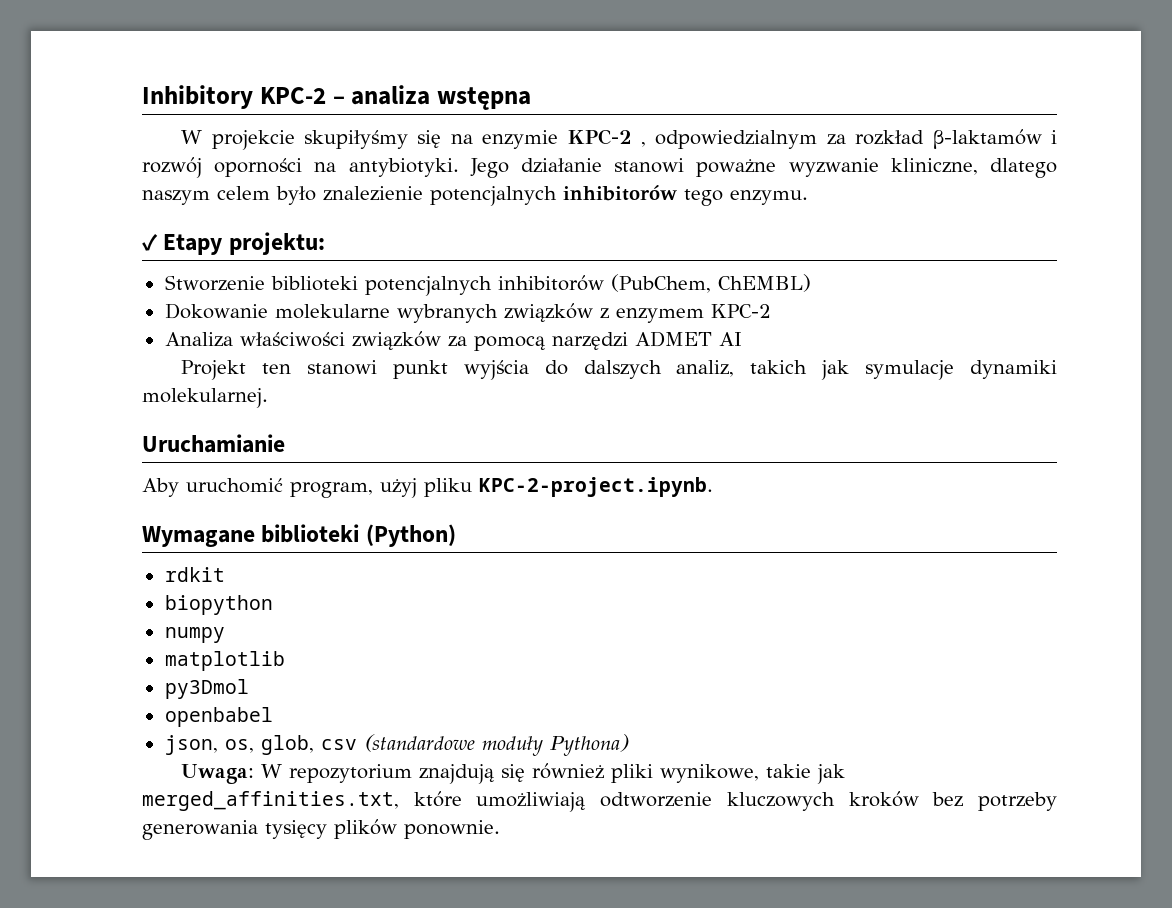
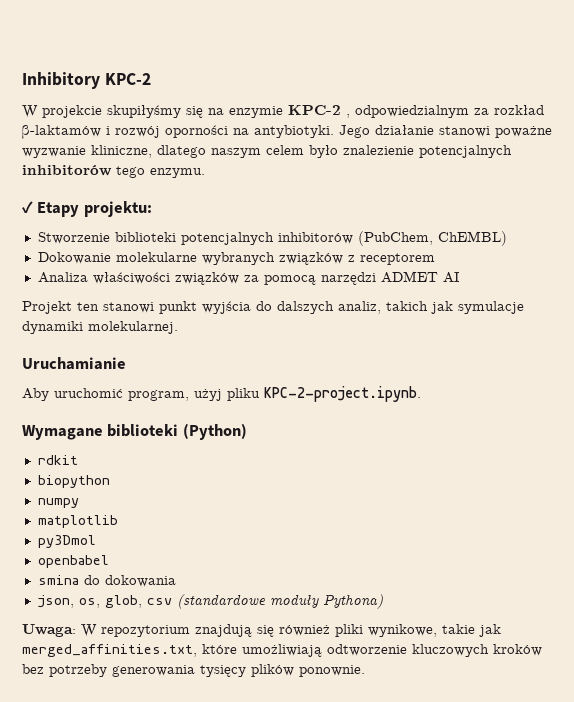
[332,85,531,110] – analiza wstępna -> (151, 79) none
[615,304,771,323] enzymem KPC-2 -> [359,253,435,265] receptorem
(273, 717) none -> [37,575,176,587] // smina do dokowania

